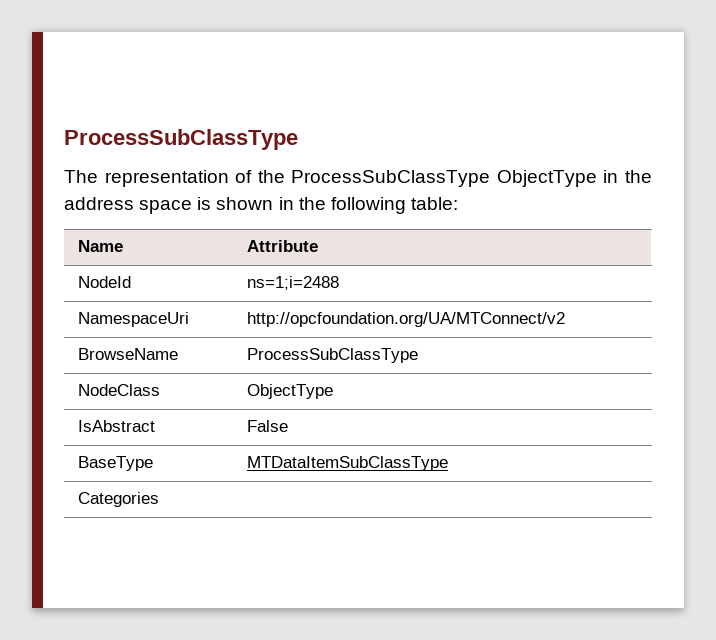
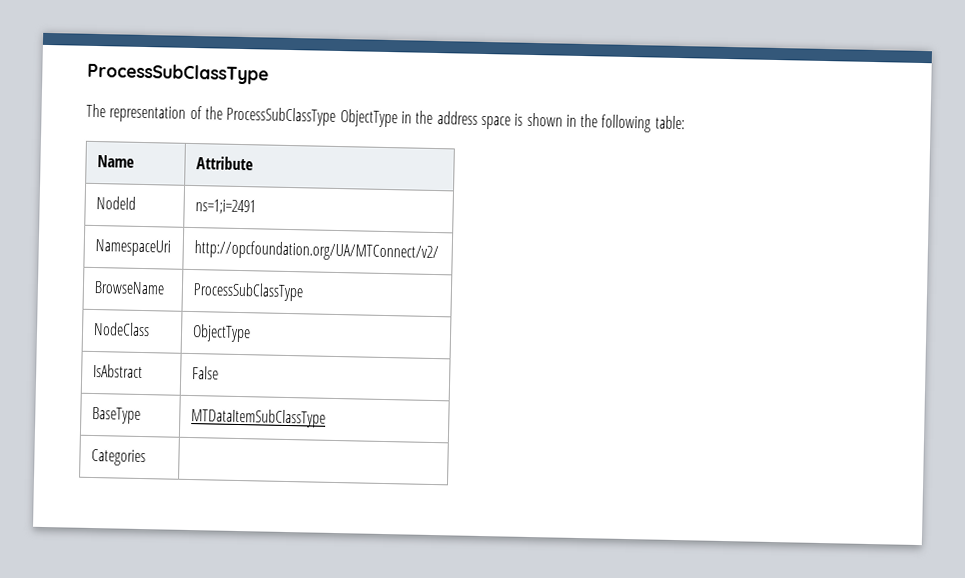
[247,276,340,290] ns=1;i=2488 -> [194,199,256,215] ns=1;i=2491
[247,312,566,327] http://opcfoundation.org/UA/MTConnect/v2 -> [193,240,439,263] http://opcfoundation.org/UA/MTConnect/v2/

